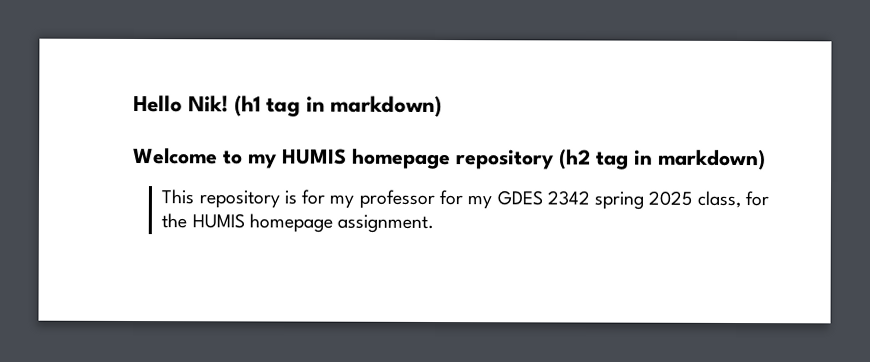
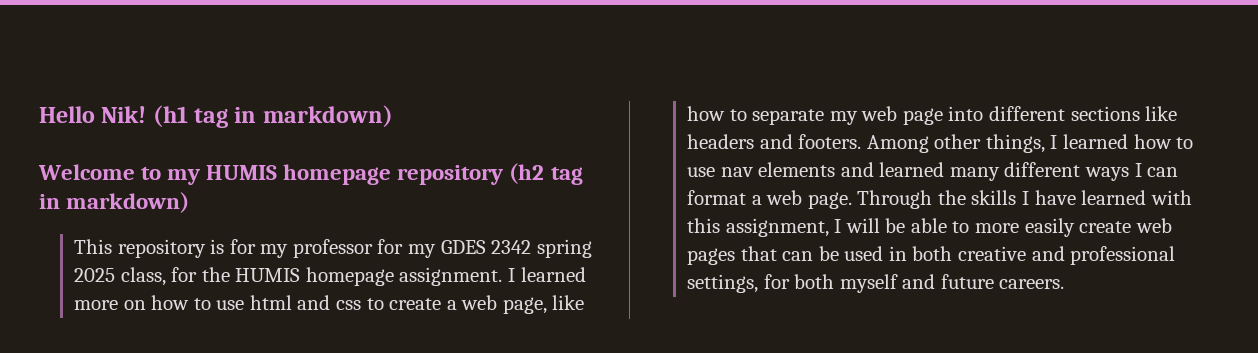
(435, 223) none -> [508,267,586,282] [74,295,585,314] [687,106,1178,125] [687,134,1194,153] [687,162,1179,181] [687,190,1192,209] [687,218,1172,237] [687,246,1176,265] [687,274,1065,293] I learned more on how to use html and css to create a web page, like how to separate my web page into different sections like headers and footers. Among other things, I learned how to use nav elements and learned many different ways I can format a web page. Through the skills I have learned with this assignment, I will be able to more easily create web pages that can be used in both creative and professional settings, for both myself and future careers.

